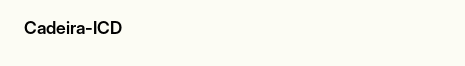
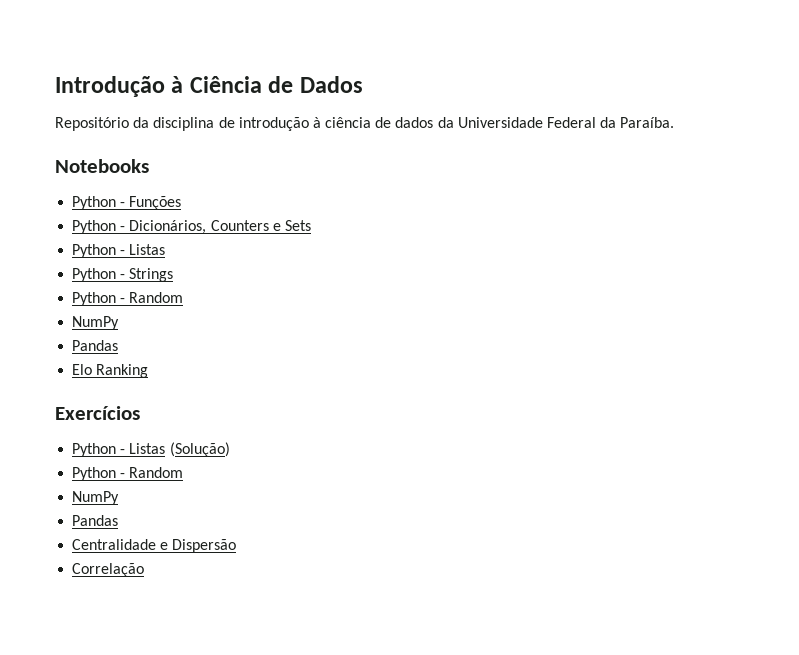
[24,21,122,34] Cadeira-ICD -> [55,76,363,97] [55,117,675,131] [55,159,149,173] [72,196,182,210] [72,220,311,234] [72,244,166,258] [72,268,174,282] [72,292,184,306] [72,316,120,330] [72,340,119,351] [72,364,149,378] [55,406,140,420] [72,442,230,457] [72,467,184,481] [72,491,120,505] [72,515,119,526] [72,539,237,553] [72,563,145,577] Introdução à Ciência de Dados // Repositório da disciplina de introdução à ciência de dados da Universidade Federal da Paraíba. // Notebooks // Python - Funções // Python - Dicionários, Counters e Sets // Python - Listas // Python - Strings // Python - Random // NumPy // Pandas // Elo Ranking // Exercícios // Python - Listas (Solução) // Python - Random // NumPy // Pandas // Centralidade e Dispersão // Correlação

